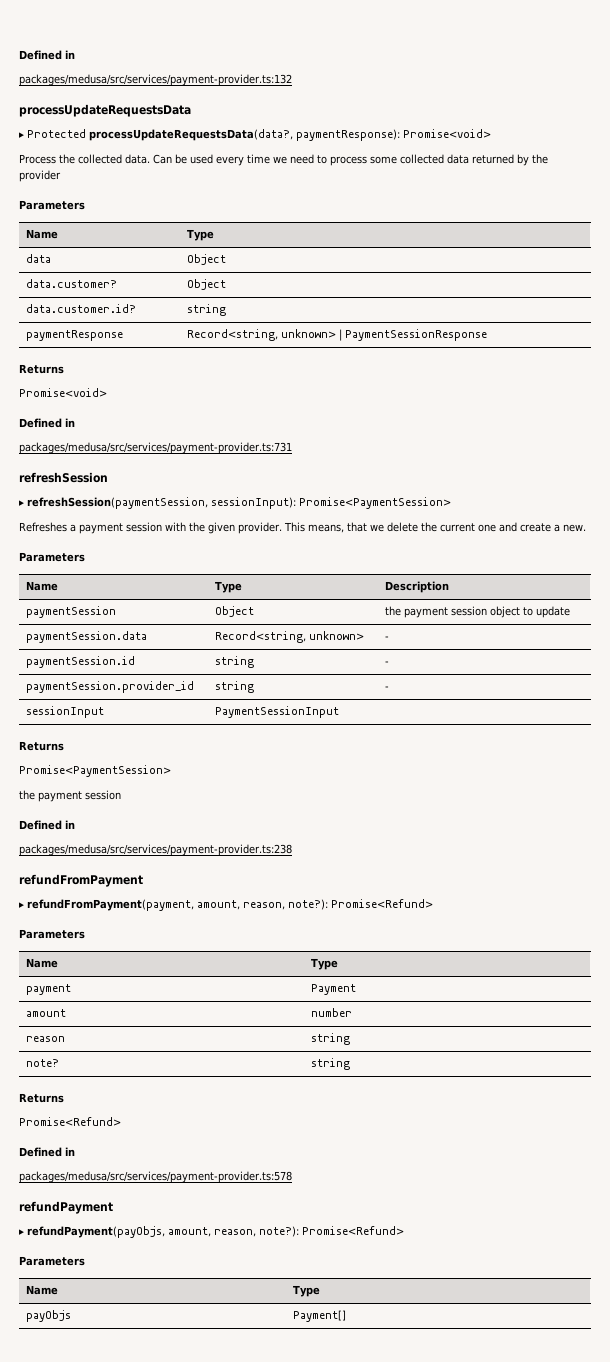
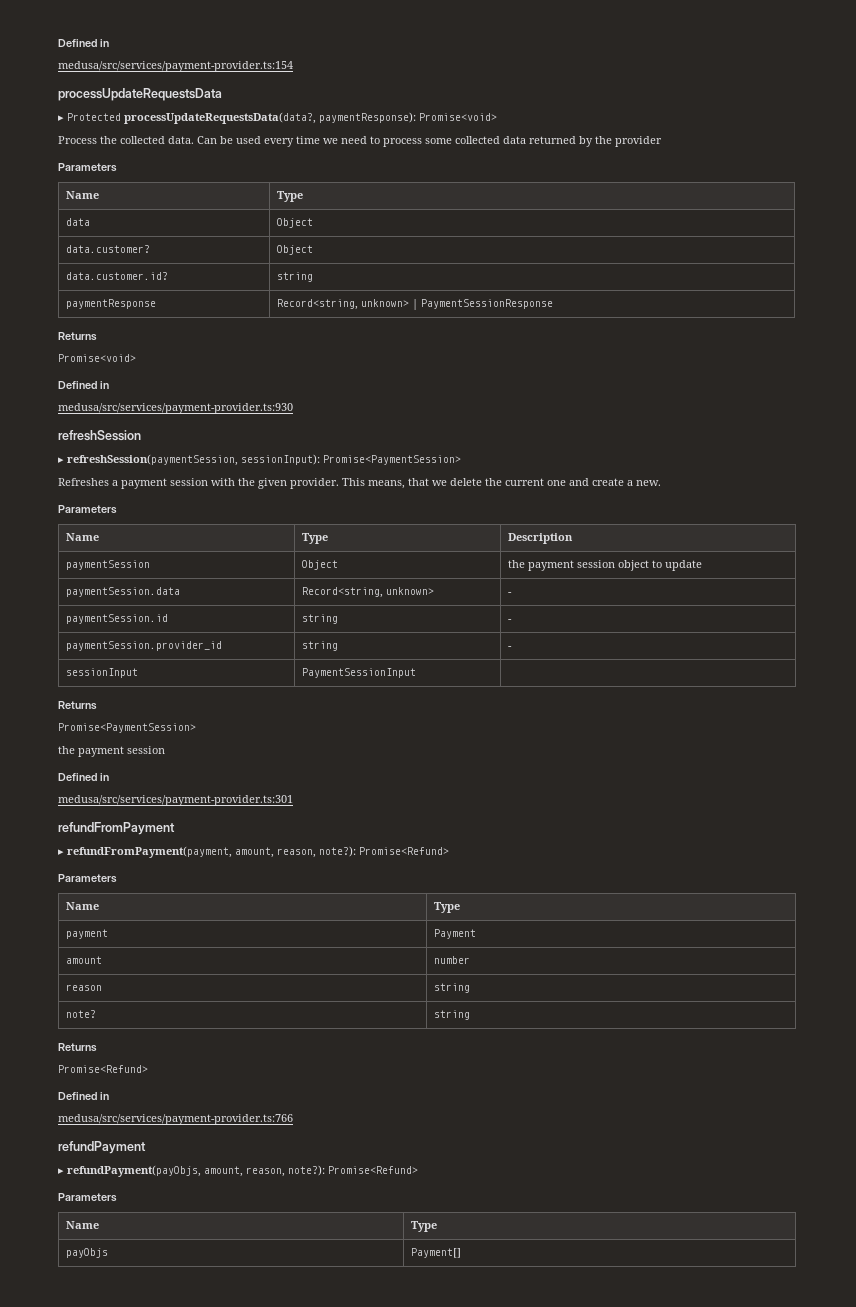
[19,50,75,60] [19,74,292,86] Defined in // packages/medusa/src/services/payment-provider.ts:132 -> [58,39,109,47] [58,61,293,72] Defined in // medusa/src/services/payment-provider.ts:154
[19,442,292,454] packages/medusa/src/services/payment-provider.ts:731 -> [58,403,293,414] medusa/src/services/payment-provider.ts:930
[19,844,292,856] packages/medusa/src/services/payment-provider.ts:238 -> [58,795,293,806] medusa/src/services/payment-provider.ts:301
[19,1171,292,1183] packages/medusa/src/services/payment-provider.ts:578 -> [58,1114,293,1125] medusa/src/services/payment-provider.ts:766

